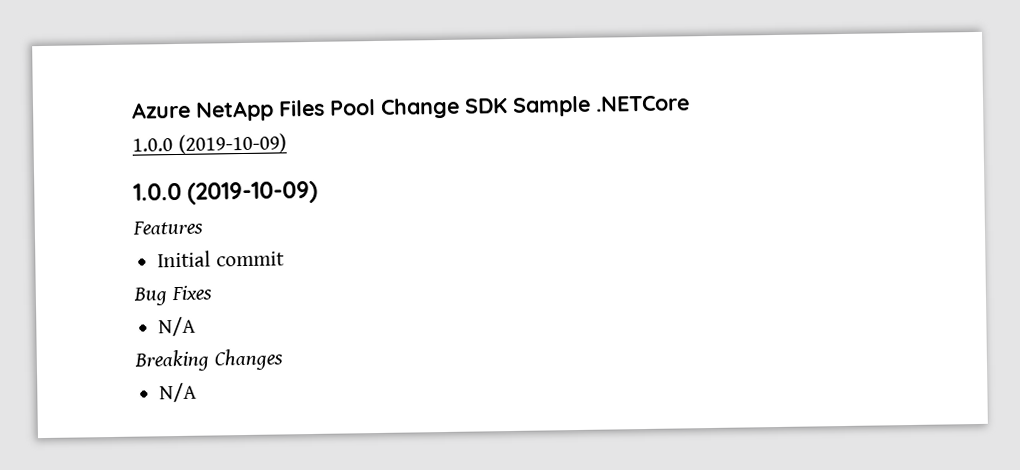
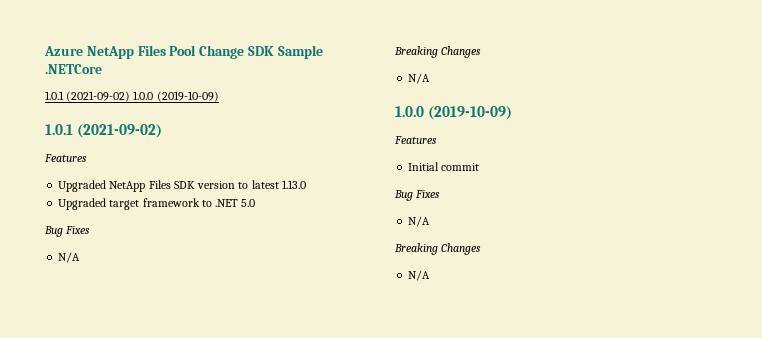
[132,133,287,154] 1.0.0 (2019-10-09) -> [45,91,219,102] [45,124,163,138] [44,154,87,162] [58,180,306,192] [58,198,256,210] [44,226,91,237] [58,252,81,263] [394,46,482,58] [408,73,431,84] 1.0.1 (2021-09-02) 1.0.0 (2019-10-09) // 1.0.1 (2021-09-02) // Features // Upgraded NetApp Files SDK version to latest 1.13.0 // Upgraded target framework to .NET 5.0 // Bug Fixes // N/A // Breaking Changes // N/A

